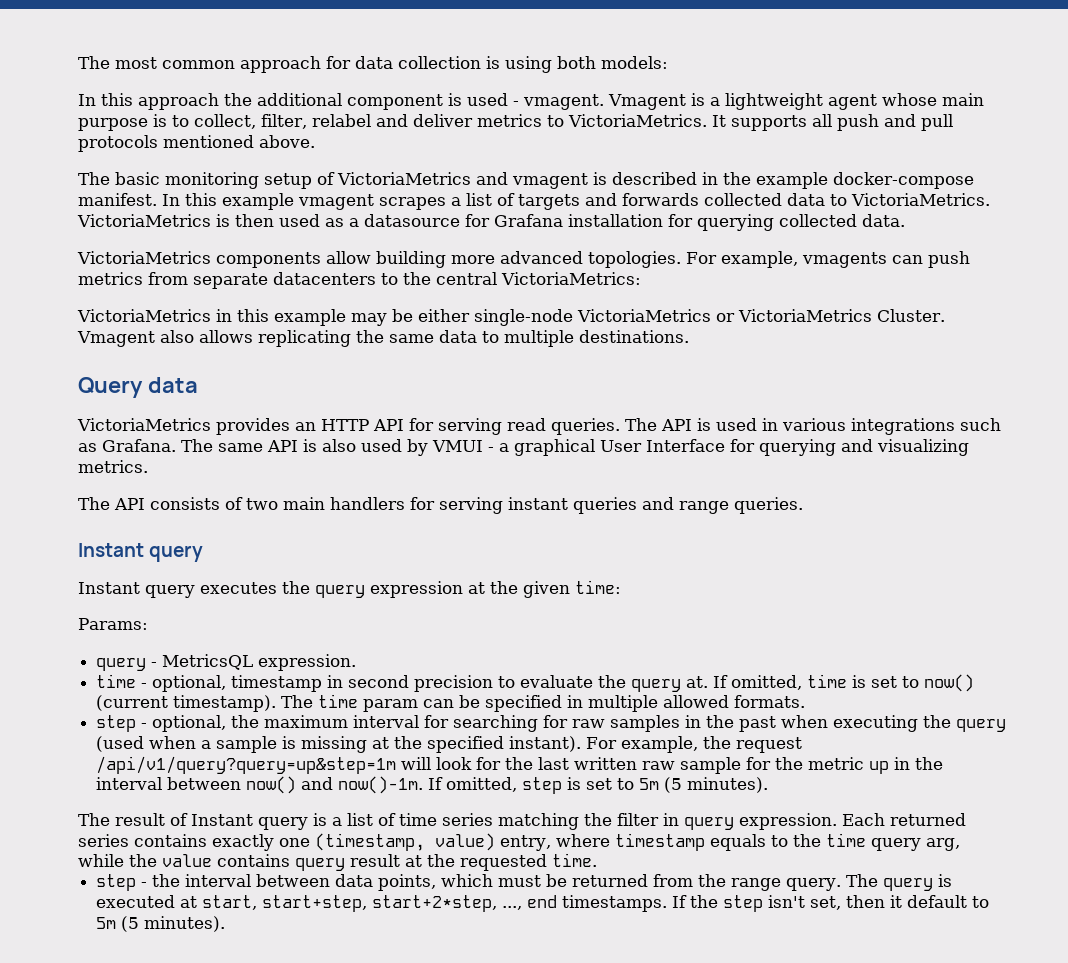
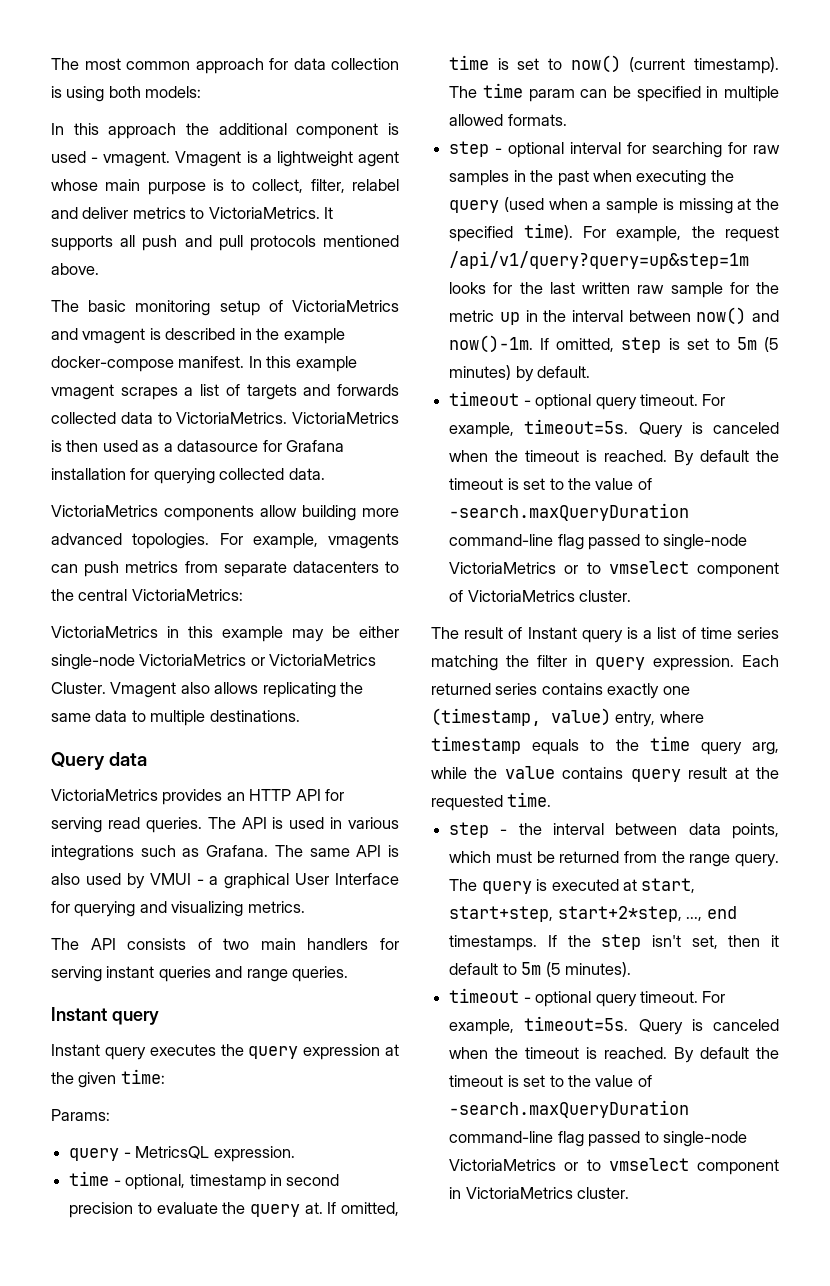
[152,715,349,732] optional, the maximum -> [508,142,565,158] optional
[509,736,582,752] instant). -> [523,223,573,240] time).
[401,757,473,770] will look -> [449,282,487,294] looks
[687,777,769,793] minutes). -> [449,365,591,382] [449,391,726,410] [449,419,779,438] [449,450,779,466] [449,478,652,490] [449,503,690,521] [449,534,747,550] [449,561,779,578] [449,590,632,602] minutes) by default. // timeout - optional query timeout. For example, timeout=5s. Query is canceled when the timeout is reached. By default the timeout is set to the value of -search.maxQueryDuration command-line flag passed to single-node VictoriaMetrics or to vmselect component of VictoriaMetrics cluster.
(226, 924) none -> [449,988,726,1007] [449,1016,779,1035] [449,1047,779,1063] [449,1075,652,1087] [449,1100,690,1118] [449,1131,747,1147] [449,1158,779,1175] [449,1187,630,1199] // timeout - optional query timeout. For example, timeout=5s. Query is canceled when the timeout is reached. By default the timeout is set to the value of -search.maxQueryDuration command-line flag passed to single-node VictoriaMetrics or to vmselect component in VictoriaMetrics cluster.

